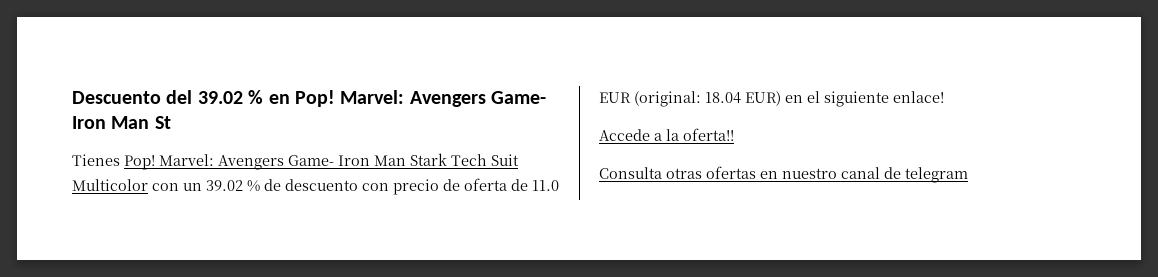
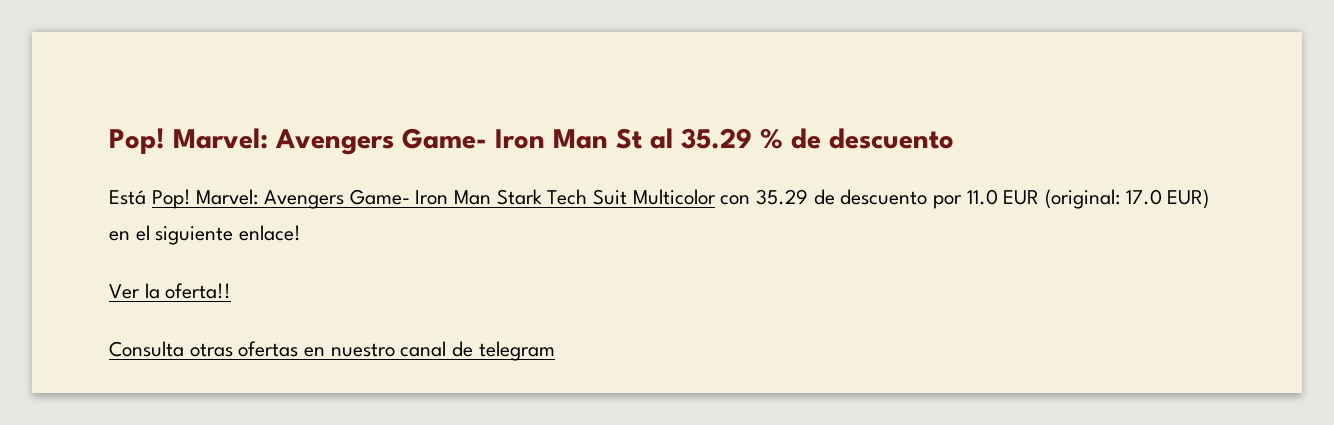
[72,90,290,104] Descuento del 39.02 % en -> (109, 141) none
[72,154,120,166] // Tienes -> [650,128,954,149] [109,190,146,205] al 35.29 % de descuento // Está
[183,178,528,195] un 39.02 % de descuento con precio de oferta de -> [756,189,963,209] 35.29 de descuento por
[705,92,741,104] 18.04 -> [1125,189,1162,205] 17.0
[599,129,662,141] Accede a -> [109,284,140,299] Ver

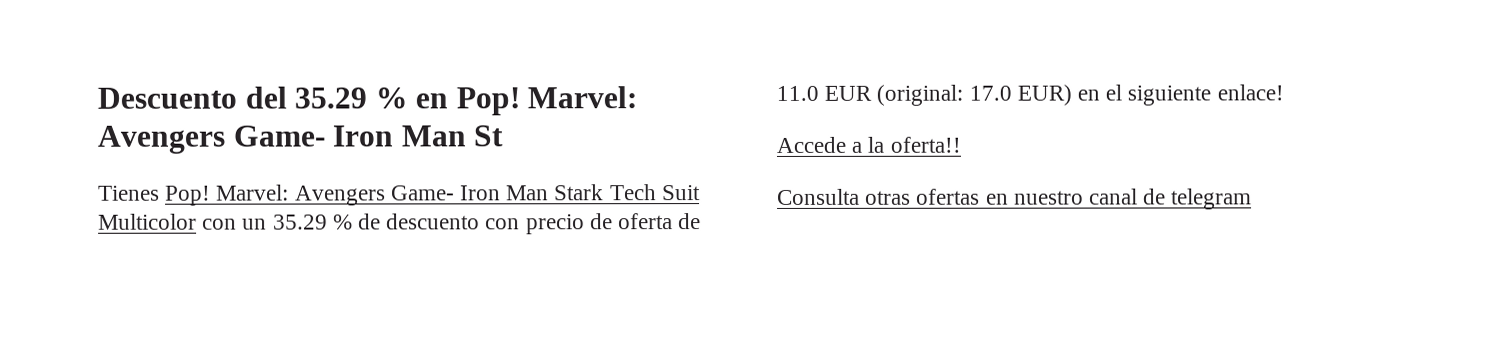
(109, 141) none -> [97,86,449,109] Descuento del 35.29 % en
[650,128,954,149] [109,190,146,205] al 35.29 % de descuento // Está -> [98,185,160,201] // Tienes
[756,189,963,209] 35.29 de descuento por -> [242,213,702,235] un 35.29 % de descuento con precio de oferta de
[109,284,140,299] Ver -> [776,136,863,153] Accede a

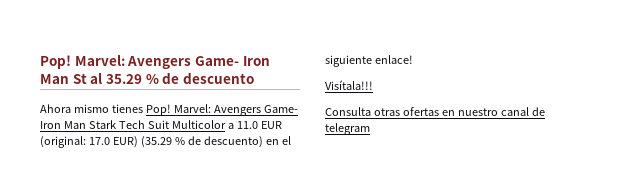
[97,86,449,109] Descuento del 35.29 % en -> (40, 62) none
[98,185,160,201] // Tienes -> [90,72,254,84] [40,104,143,113] al 35.29 % de descuento // Ahora mismo tienes
[202,213,702,235] con un 35.29 % de descuento con precio de oferta de -> [227,123,234,129] a
(1072, 95) none -> [140,136,263,148] (35.29 % de descuento)
[776,136,961,153] Accede a la oferta!! -> [325,80,373,90] Visítala!!!

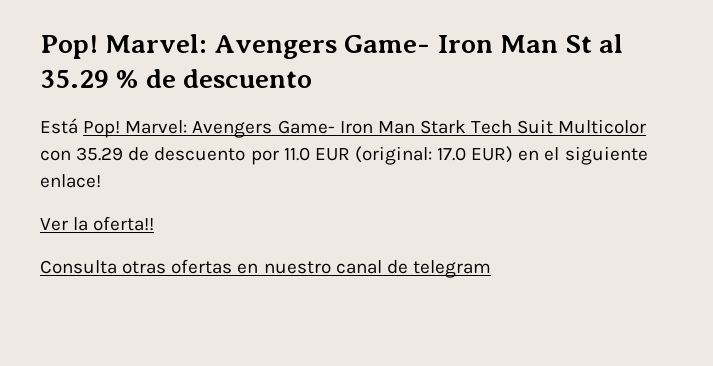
[40,104,143,113] Ahora mismo tienes -> [40,118,78,134] Está
[227,123,234,129] a -> [40,147,279,165] con 35.29 de descuento por
[140,136,263,148] (35.29 % de descuento) -> (514, 154) none
[325,80,373,90] Visítala!!! -> [40,216,155,231] Ver la oferta!!

